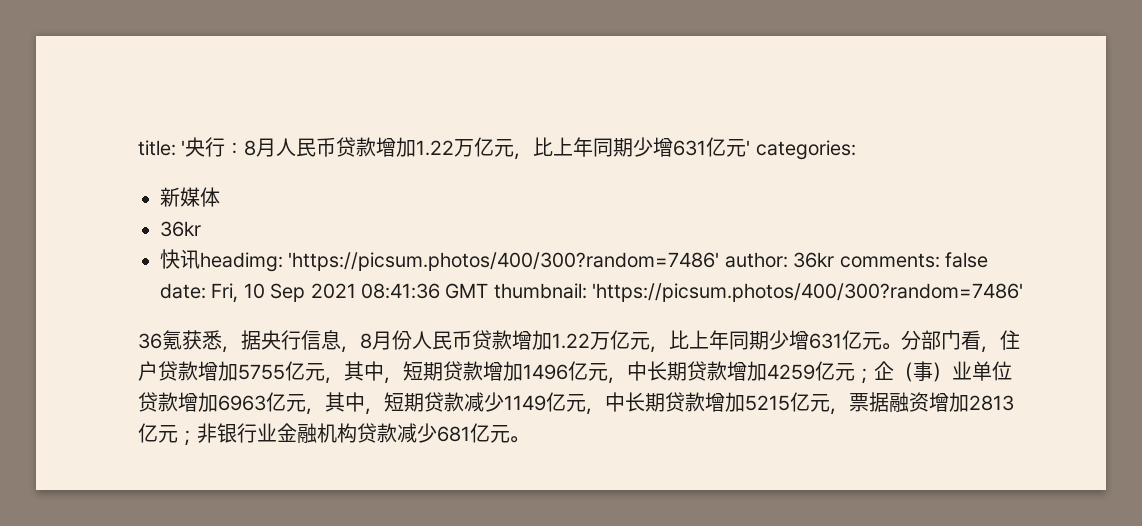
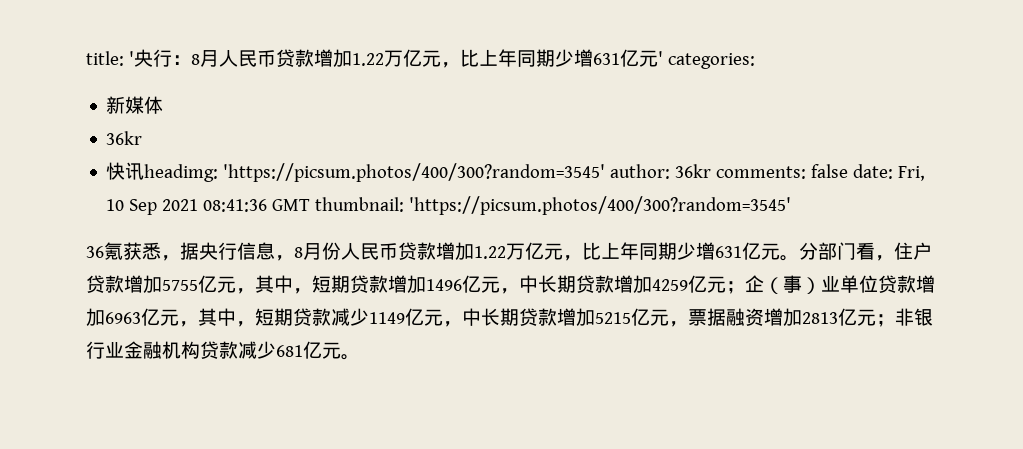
[288,252,720,271] 'https://picsum.photos/400/300?random=7486' -> [223,163,606,182] 'https://picsum.photos/400/300?random=3545'
[592,283,1024,302] 'https://picsum.photos/400/300?random=7486' -> [409,196,792,215] 'https://picsum.photos/400/300?random=3545'

